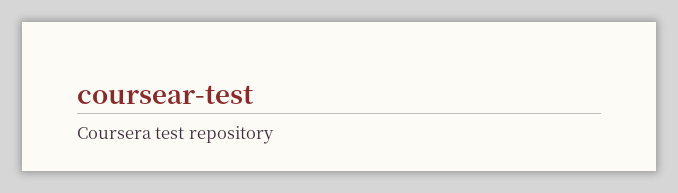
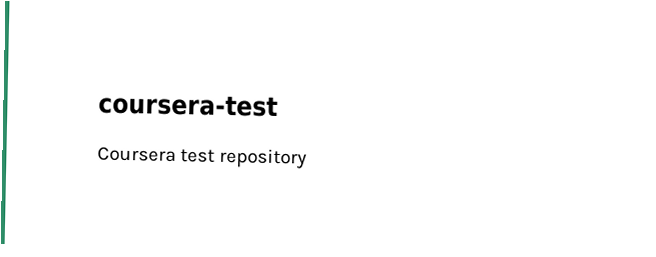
[77,85,254,104] coursear-test -> [98,93,278,117] coursera-test

